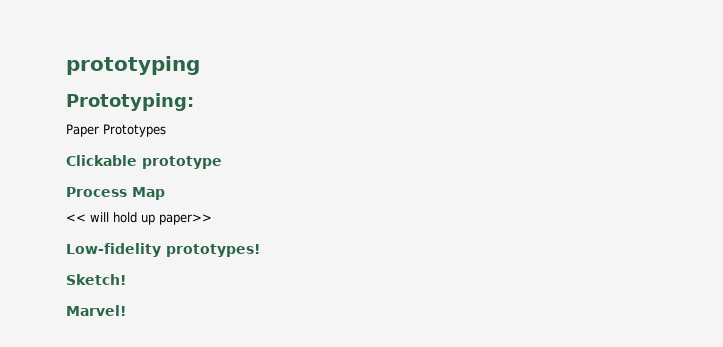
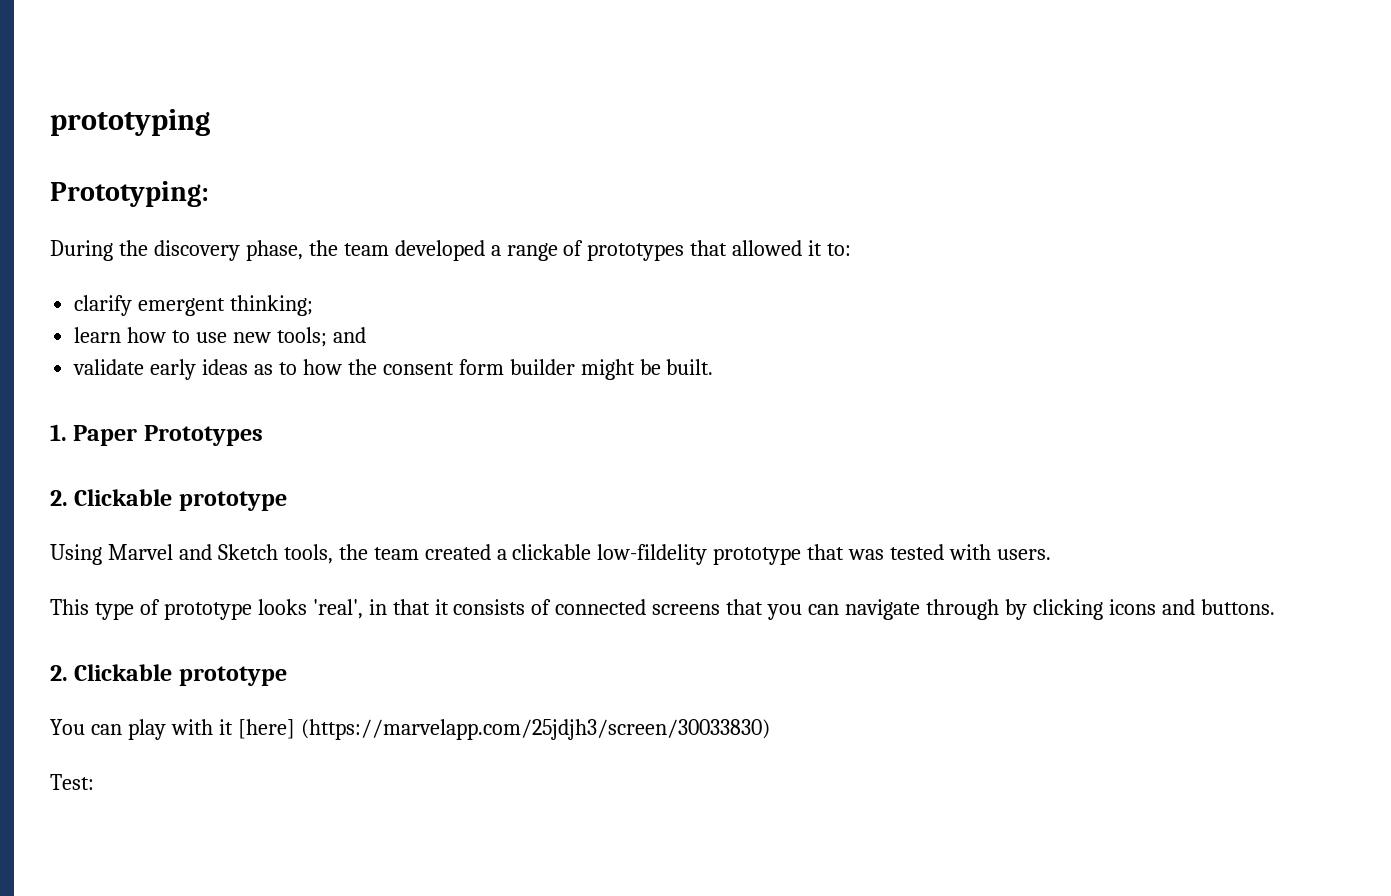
(194, 102) none -> [50,240,852,261] [74,295,314,316] [74,327,366,347] [73,359,714,380] [50,424,67,441] During the discovery phase, the team developed a range of prototypes that allowed it to: // clarify emergent thinking; // learn how to use new tools; and // validate early ideas as to how the consent form builder might be built. // 1.
[66,155,222,169] [66,187,165,200] [66,212,212,225] [66,243,260,257] [66,274,126,285] [66,305,126,316] Clickable prototype // Process Map // << will hold up paper>> // Low-fidelity prototypes! // Sketch! // Marvel! -> [50,489,287,511] [50,544,1052,565] [50,599,1275,620] [50,664,287,686] [50,719,770,740] [50,774,94,790] 2. Clickable prototype // Using Marvel and Sketch tools, the team created a clickable low-fildelity prototype that was tested with users. // This type of prototype looks 'real', in that it consists of connected screens that you can navigate through by clicking icons and buttons. // 2. Clickable prototype // You can play with it [here] (https://marvelapp.com/25jdjh3/screen/30033830) // Test:

